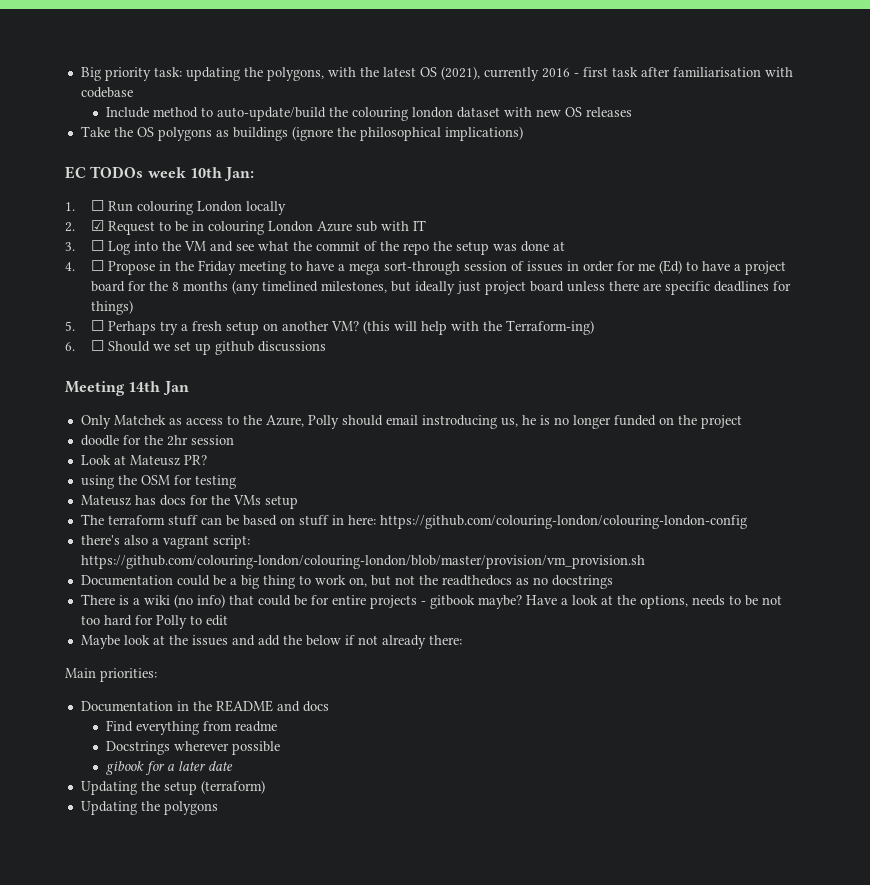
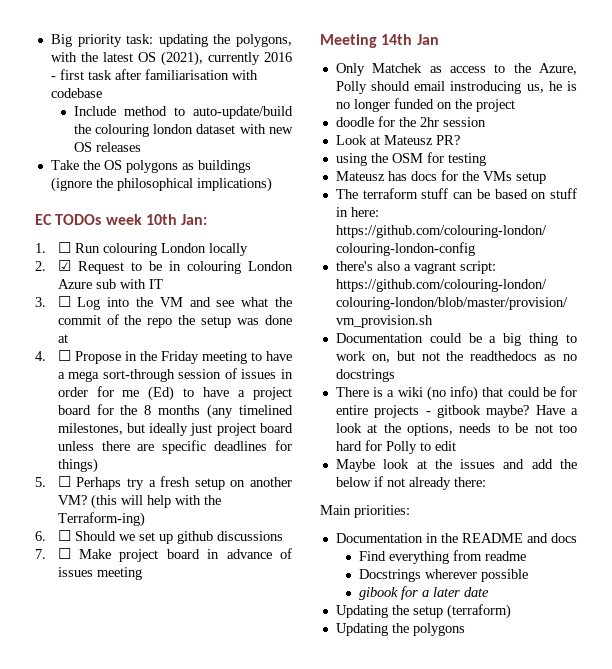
(326, 346) none -> [35,548,292,562] [57,567,142,580] // 7. ☐ Make project board in advance of issues meeting

